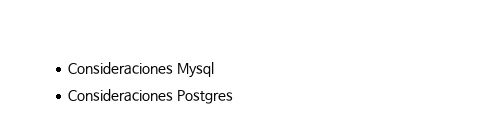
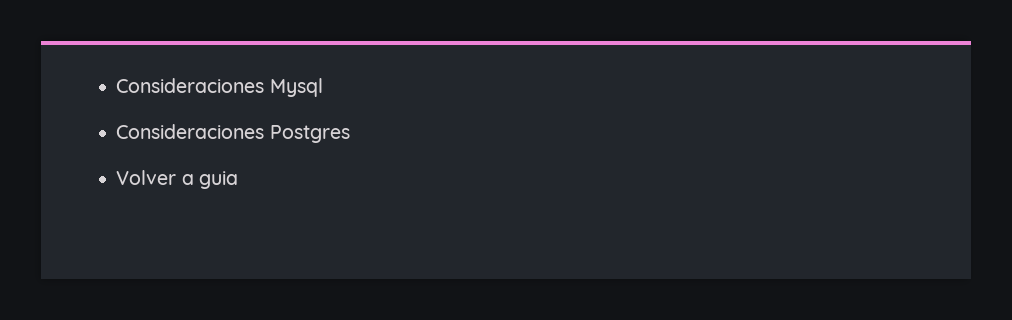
(234, 97) none -> [116,170,238,189] // Volver a guia

